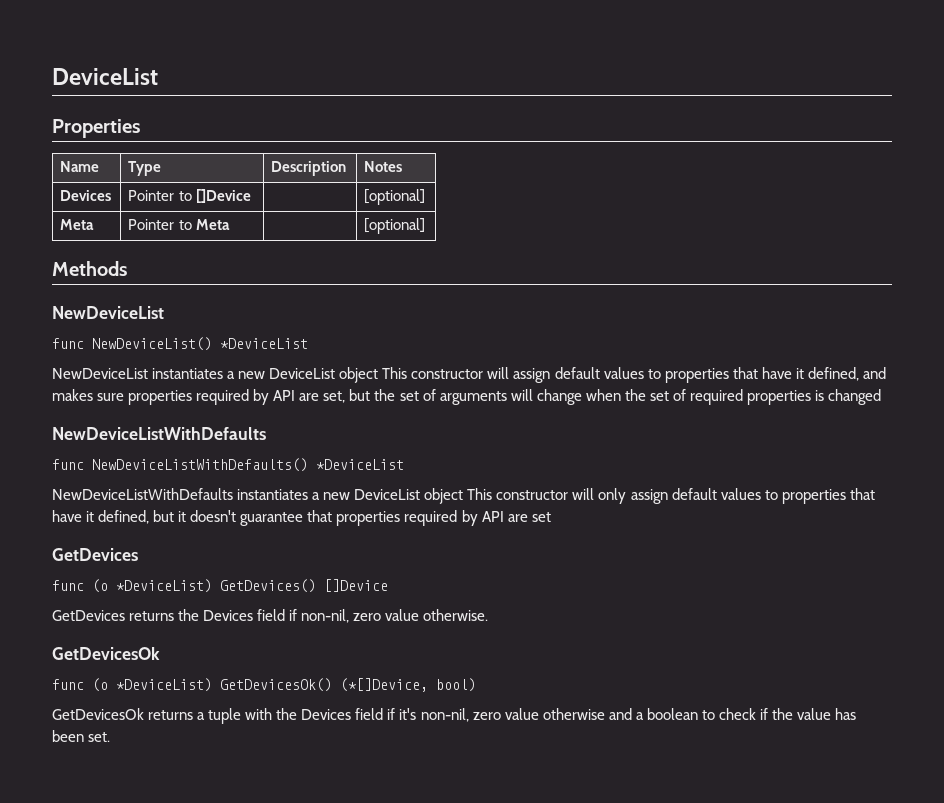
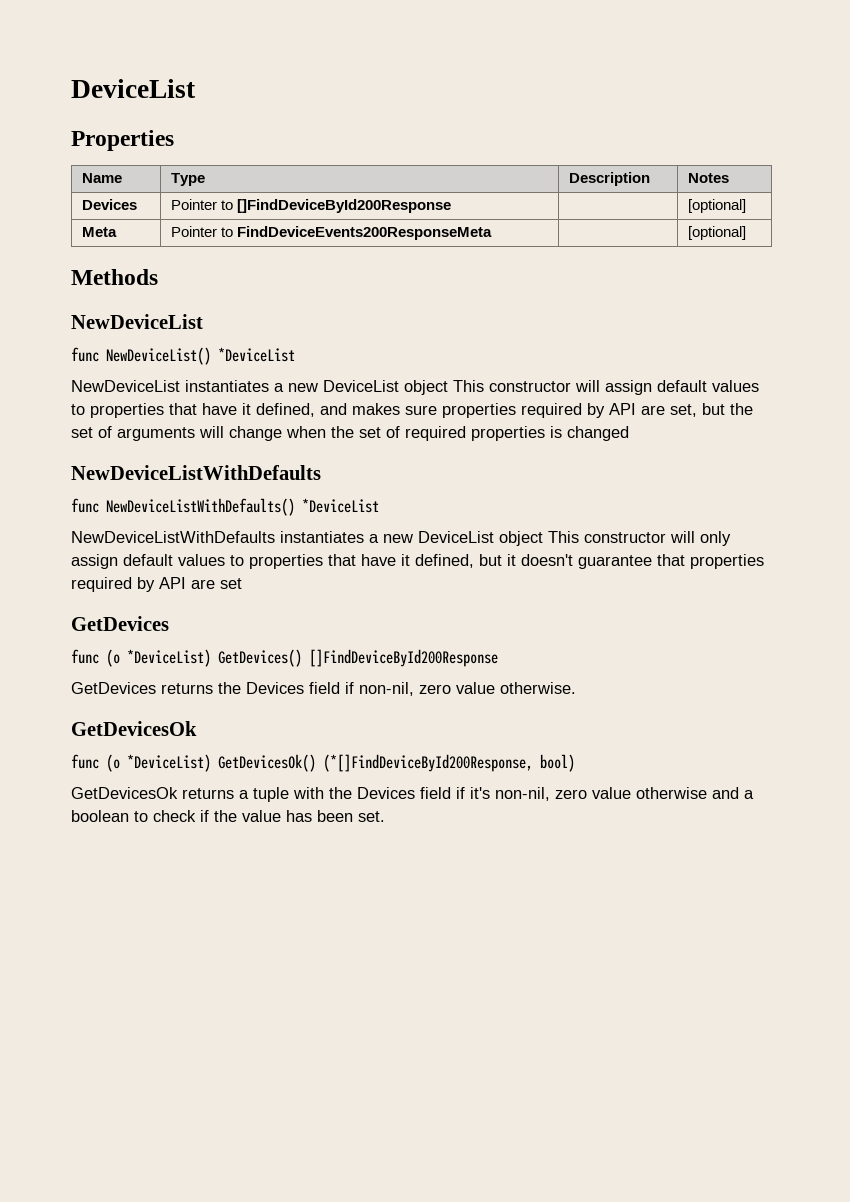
[195,189,251,203] []Device -> [237,199,452,213] []FindDeviceById200Response
[195,219,230,230] Meta -> [237,226,493,240] FindDeviceEvents200ResponseMeta
[324,579,388,592] []Device -> [309,649,498,667] []FindDeviceById200Response
[340,678,428,692] (*[]Device, -> [323,754,533,772] (*[]FindDeviceById200Response,

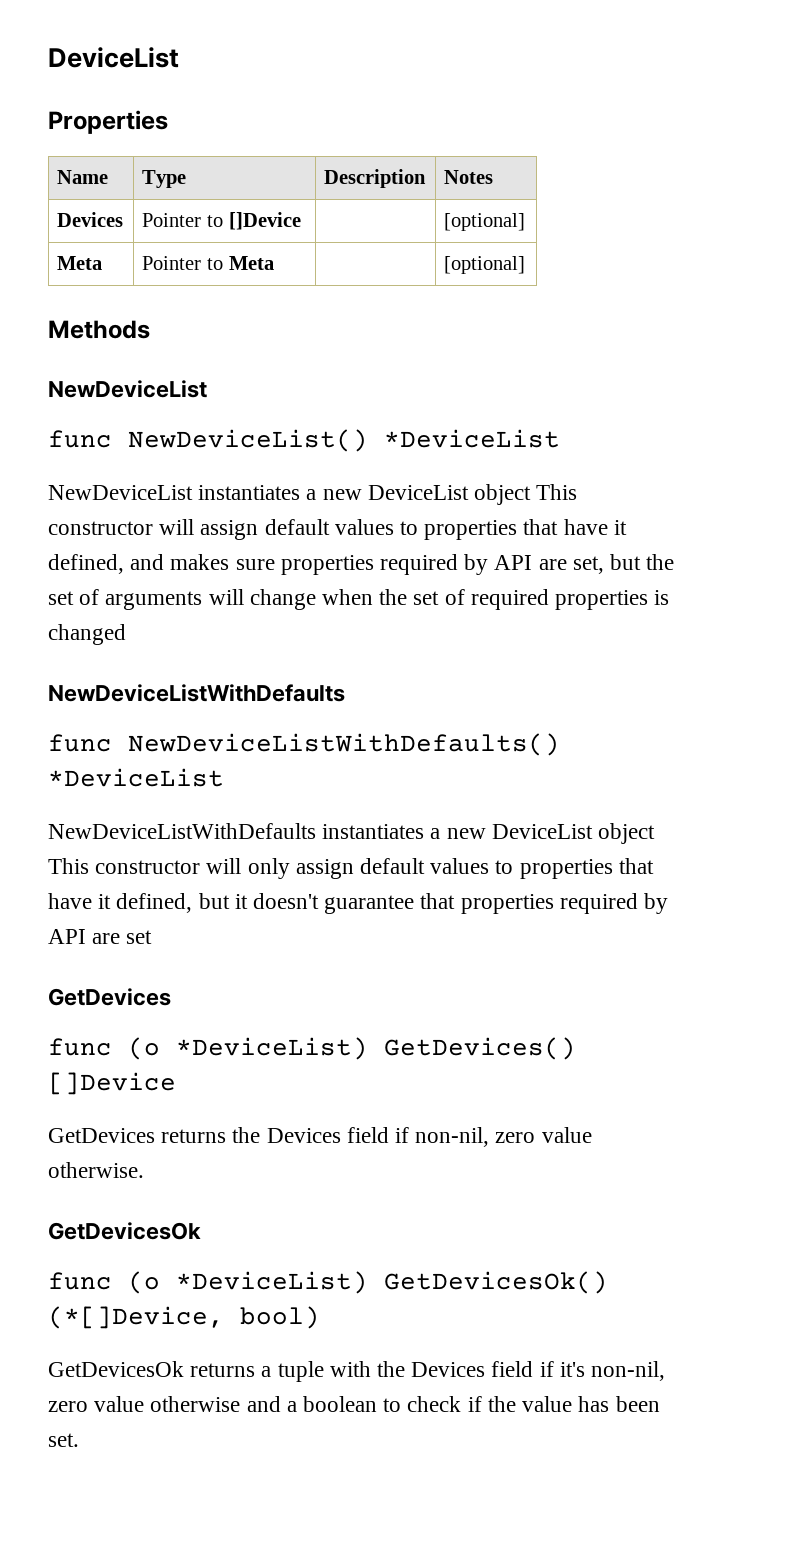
[237,199,452,213] []FindDeviceById200Response -> [228,212,301,230] []Device
[237,226,493,240] FindDeviceEvents200ResponseMeta -> [228,256,274,270] Meta
[309,649,498,667] []FindDeviceById200Response -> [48,1072,176,1095] []Device
[323,754,533,772] (*[]FindDeviceById200Response, -> [48,1306,224,1329] (*[]Device,

